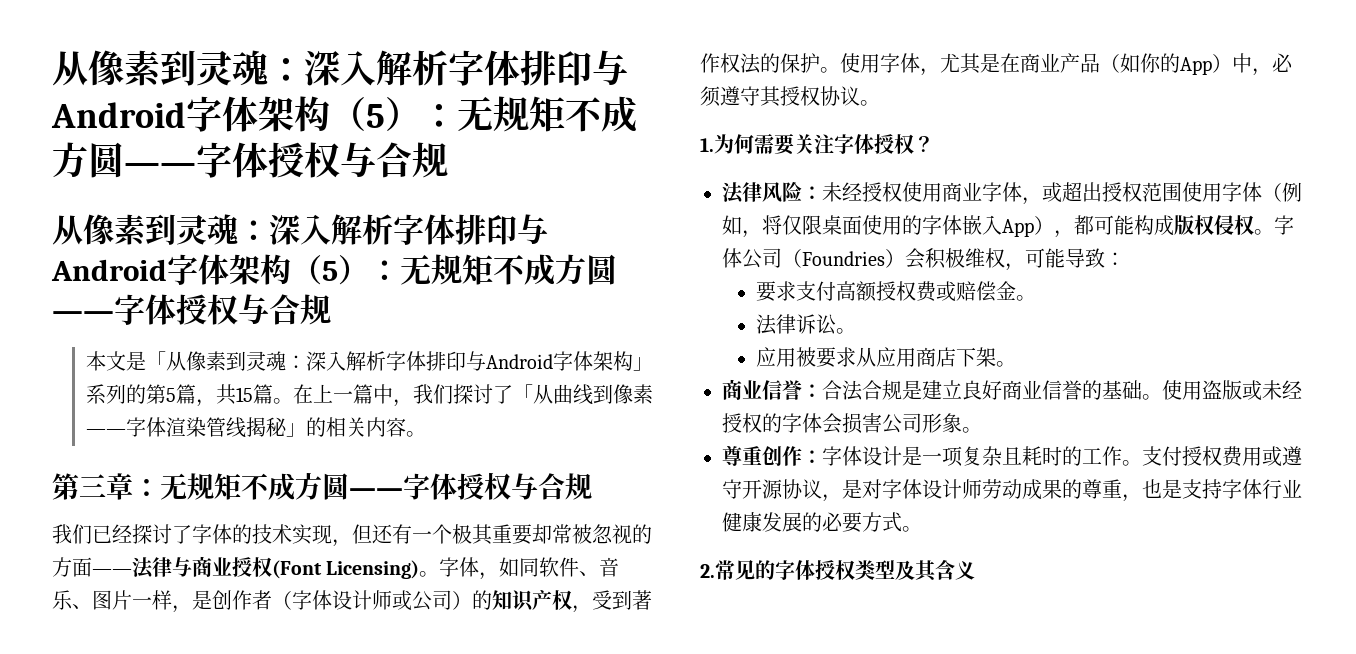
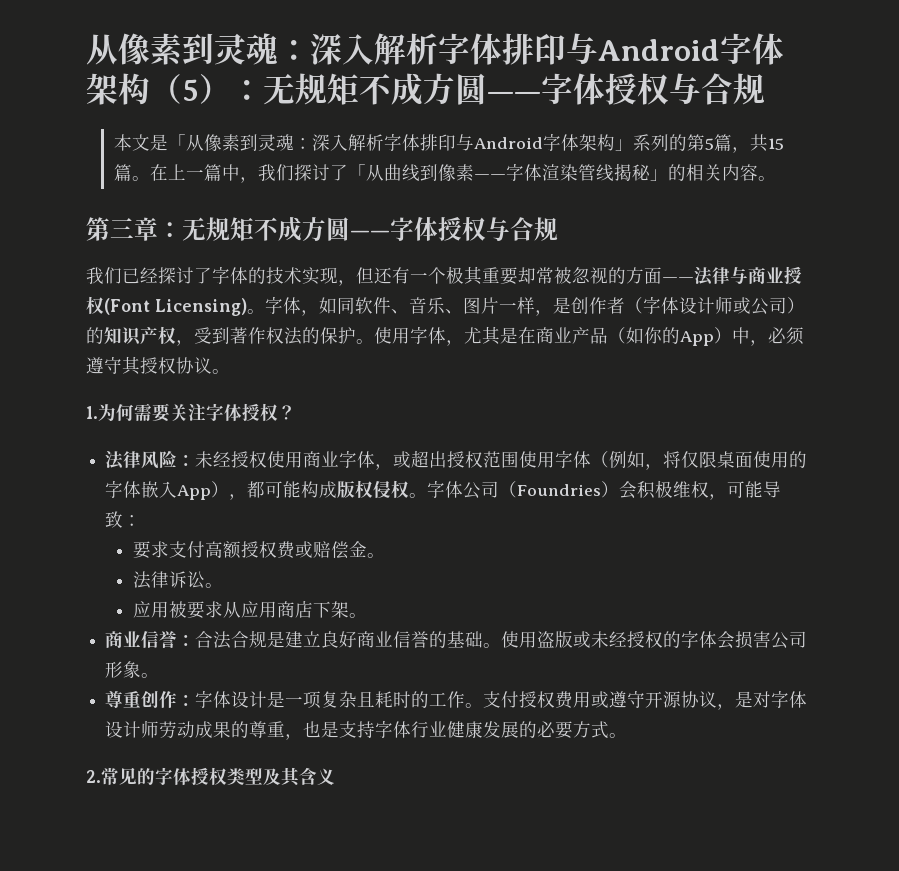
[52,214,548,245] [51,254,617,285] [52,294,331,325] // 从像素到灵魂：深入解析字体排印与Android字体架构（5）：无规矩不成方圆——字体授权与合规 -> (765, 89) none

